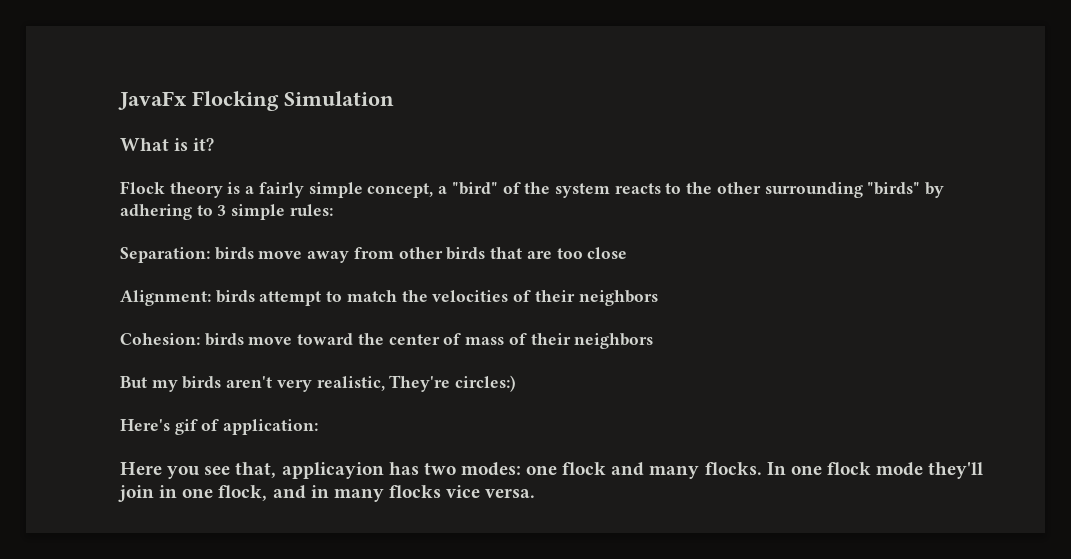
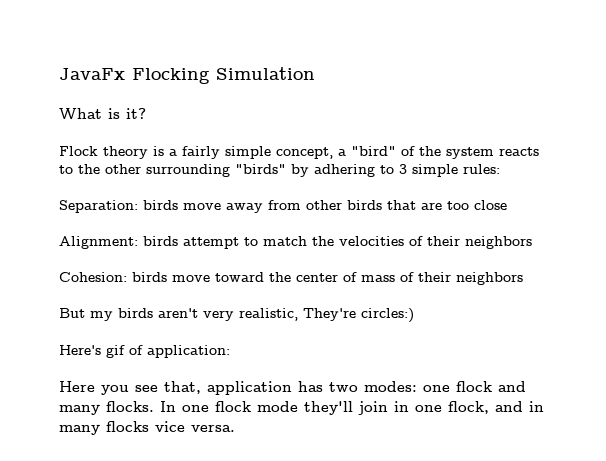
[281,462,384,479] applicayion -> [207,381,292,395] application

